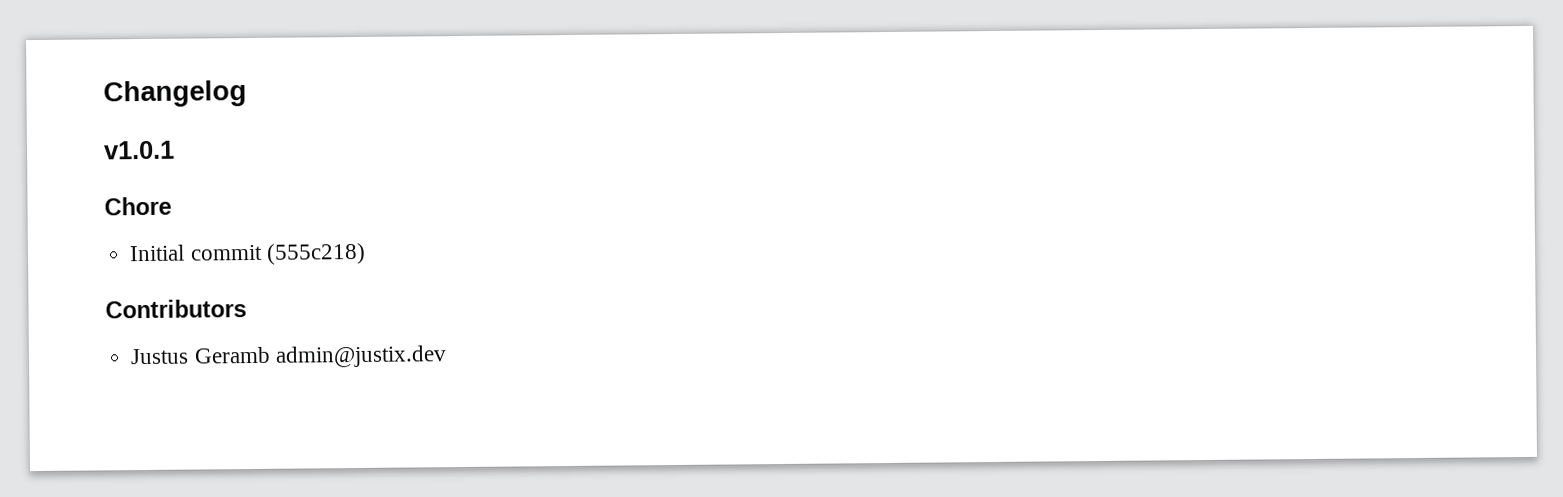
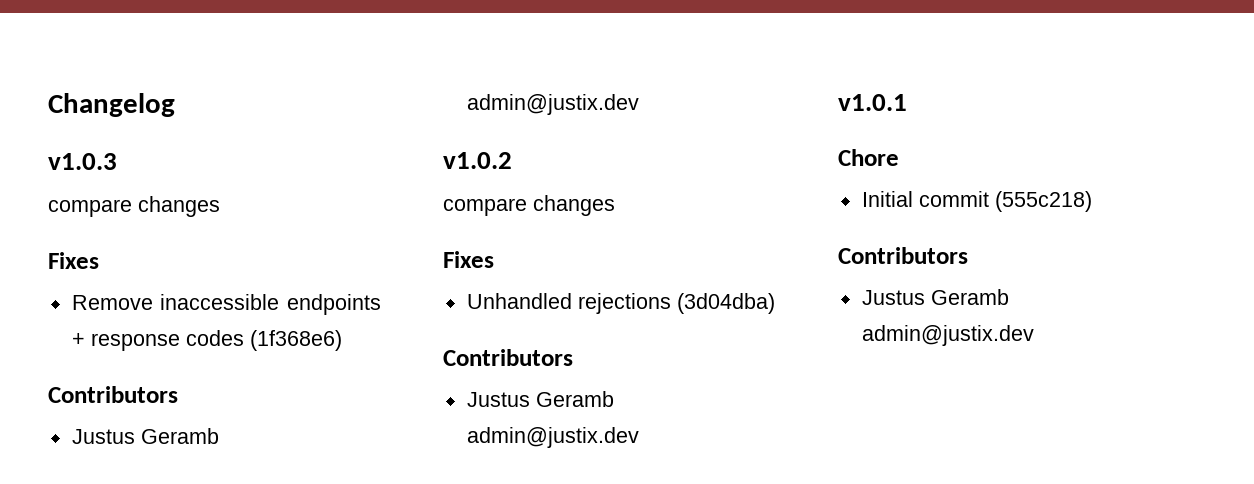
(247, 94) none -> [48,153,117,170] [48,196,220,217] [48,252,99,269] [71,294,381,315] [71,330,342,351] [48,386,178,403] [71,428,219,444] [466,94,639,115] [443,152,512,169] [443,195,615,216] [443,251,494,268] [466,293,775,314] [443,349,573,366] [466,391,614,407] [466,427,639,448] // v1.0.3 // compare changes // Fixes // Remove inaccessible endpoints + response codes (1f368e6) // Contributors // Justus Geramb admin@justix.dev // v1.0.2 // compare changes // Fixes // Unhandled rejections (3d04dba) // Contributors // Justus Geramb admin@justix.dev

